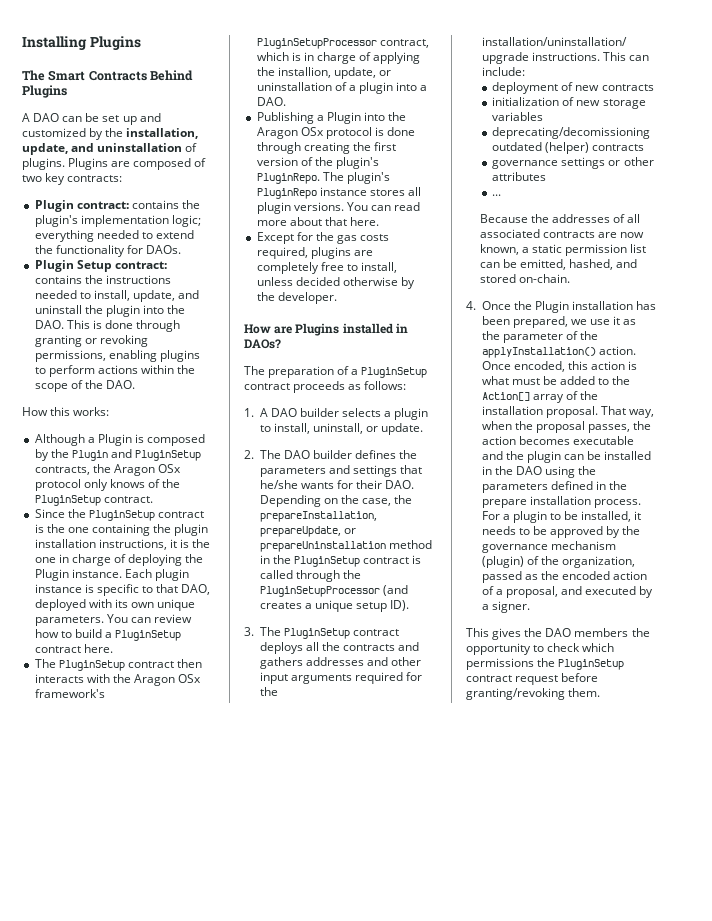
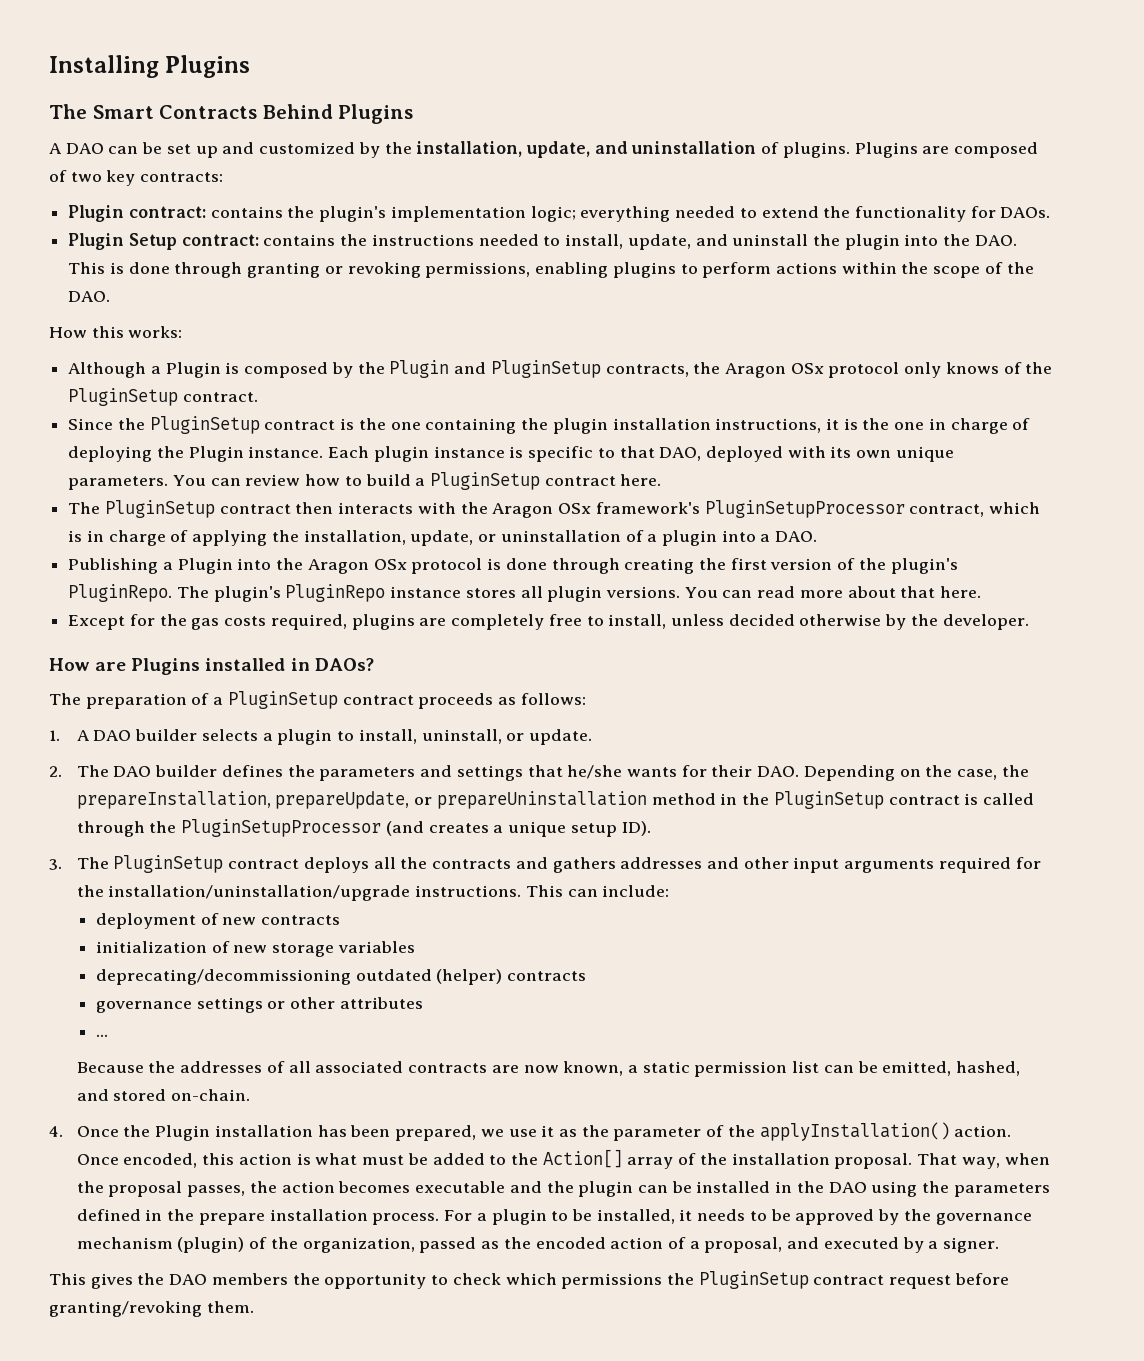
[277,67,331,78] installion, -> [303,530,406,545] installation,
[492,127,651,139] deprecating/decomissioning -> [95,969,351,985] deprecating/decommissioning

